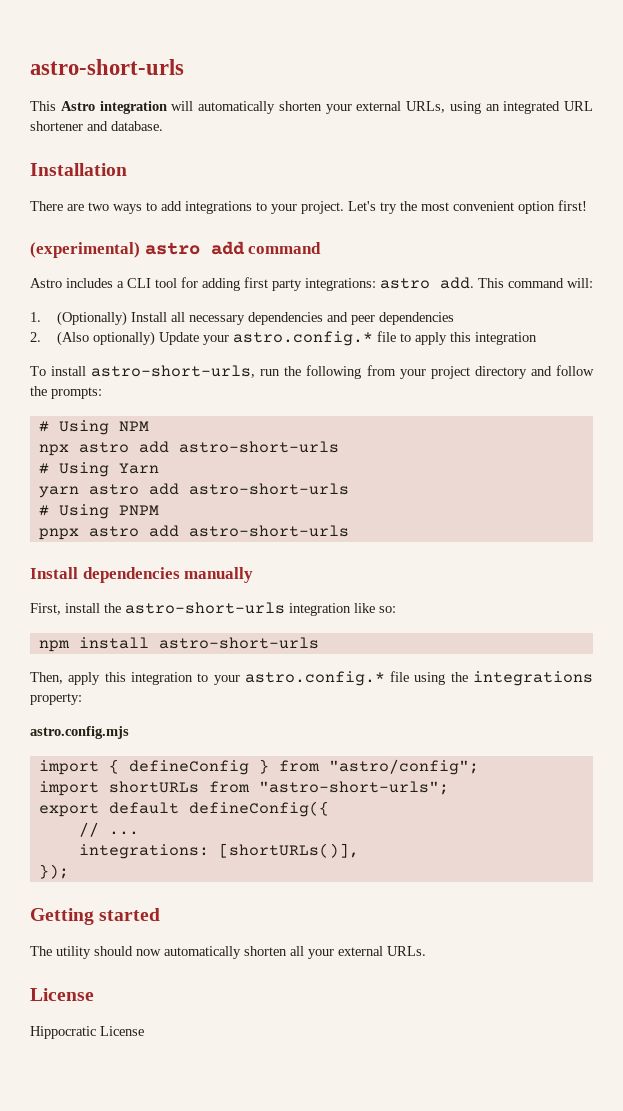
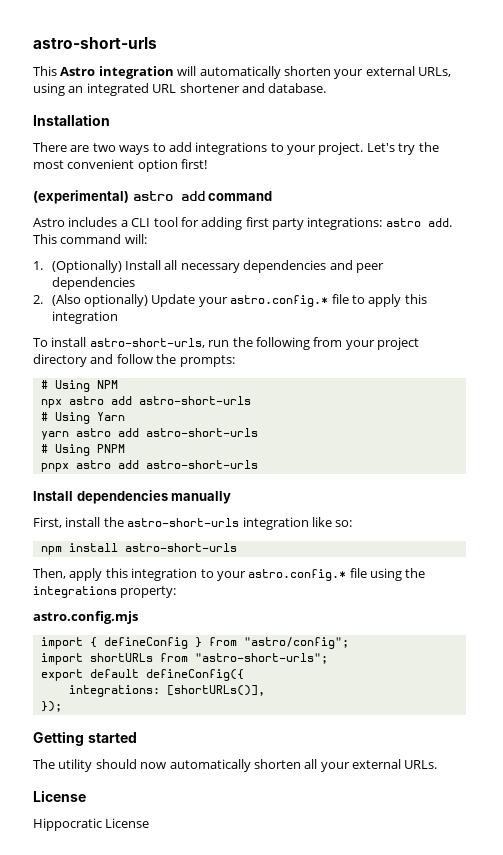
[78,822,139,837] // // ... -> (244, 675) none

